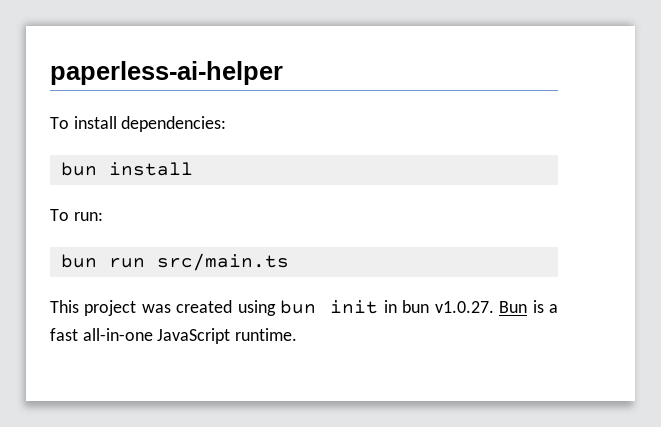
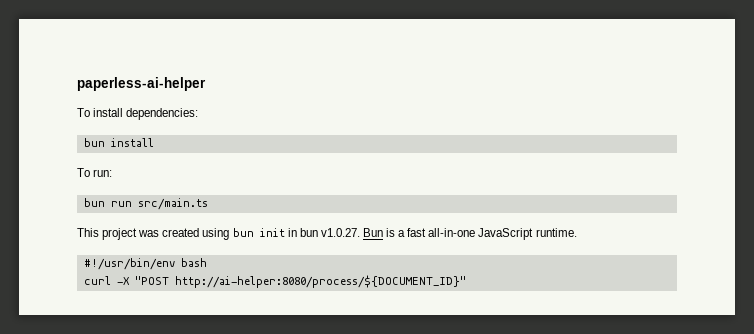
(298, 334) none -> [83,258,207,270] [83,275,466,288] // #!/usr/bin/env bash // curl -X "POST http://ai-helper:8080/process/${DOCUMENT_ID}"

